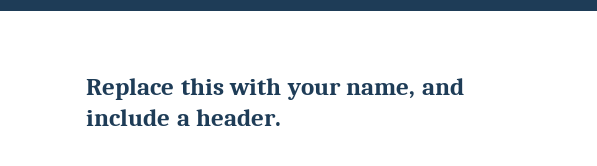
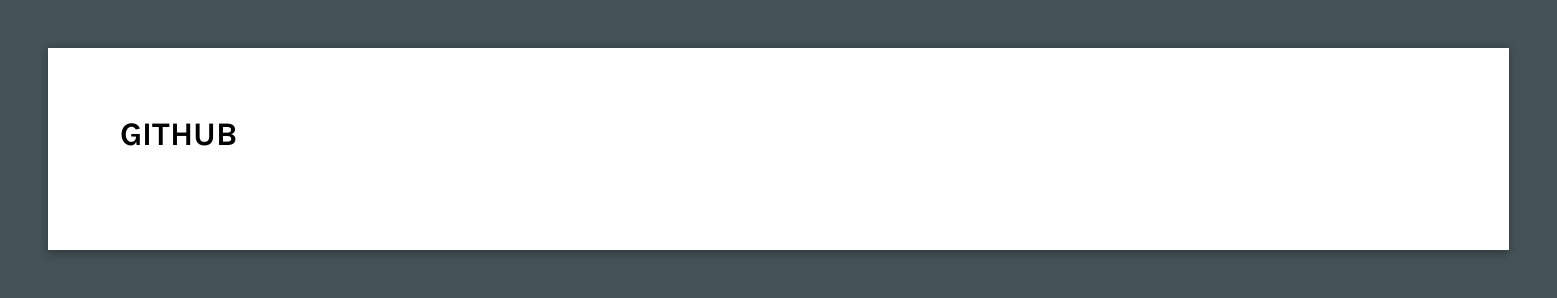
[86,78,465,100] [86,109,282,126] Replace this with your name, and include a header. -> [120,123,237,146] GITHUB

